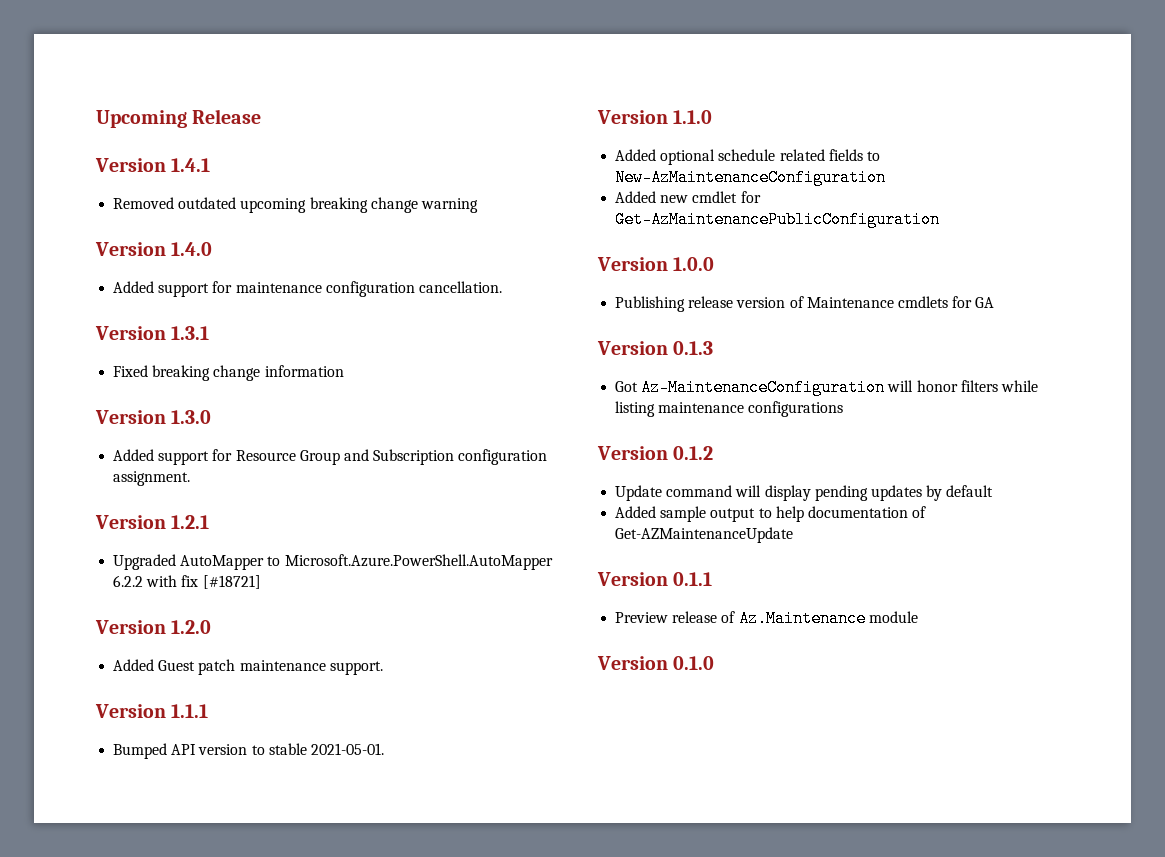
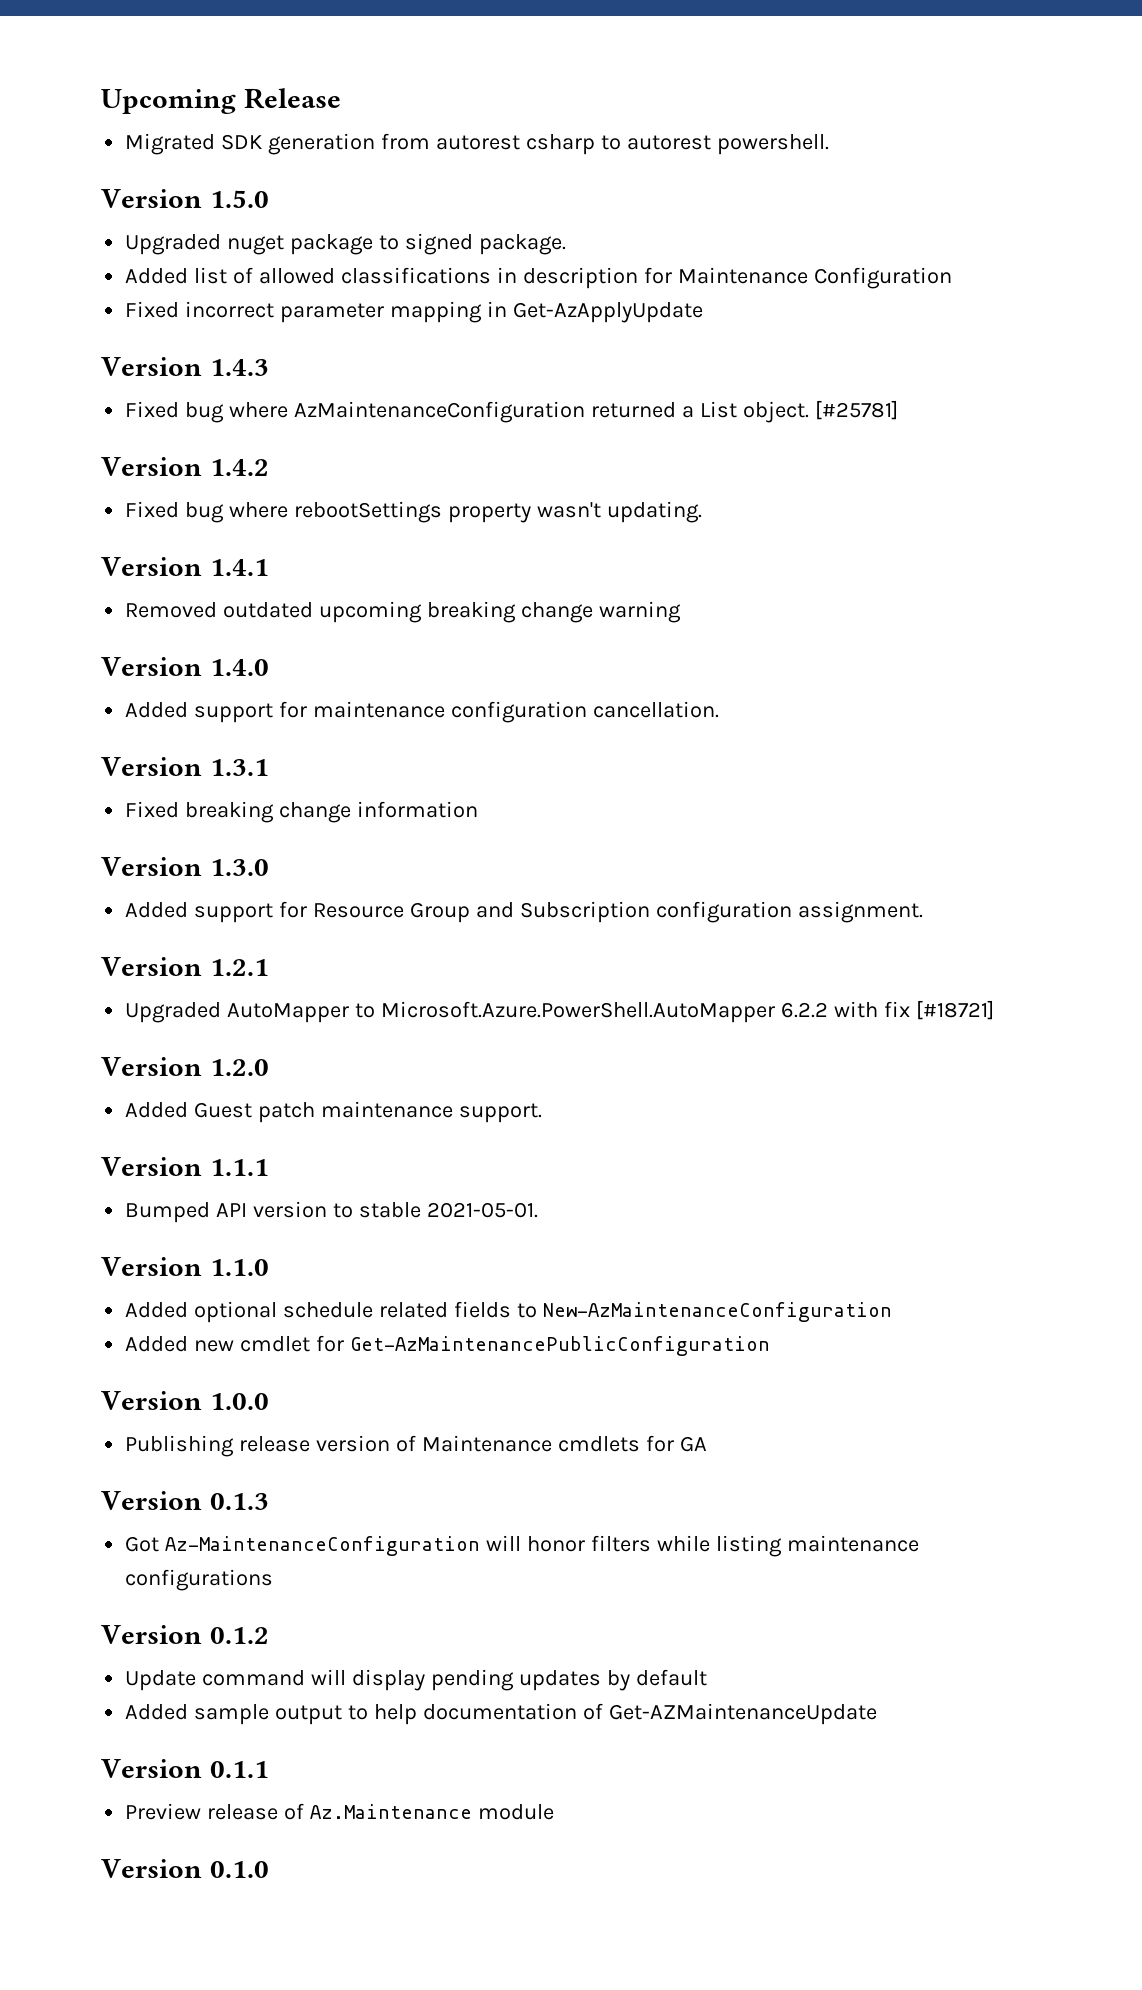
(262, 116) none -> [125,133,829,155] [101,189,269,208] [125,233,566,255] [125,267,952,289] [125,301,703,323] [101,357,269,376] [125,400,898,423] [101,457,269,476] [125,501,702,523] // Migrated SDK generation from autorest csharp to autorest powershell. // Version 1.5.0 // Upgraded nuget package to signed package. // Added list of allowed classifications in description for Maintenance Configuration // Fixed incorrect parameter mapping in Get-AzApplyUpdate // Version 1.4.3 // Fixed bug where AzMaintenanceConfiguration returned a List object. [#25781] // Version 1.4.2 // Fixed bug where rebootSettings property wasn't updating.

